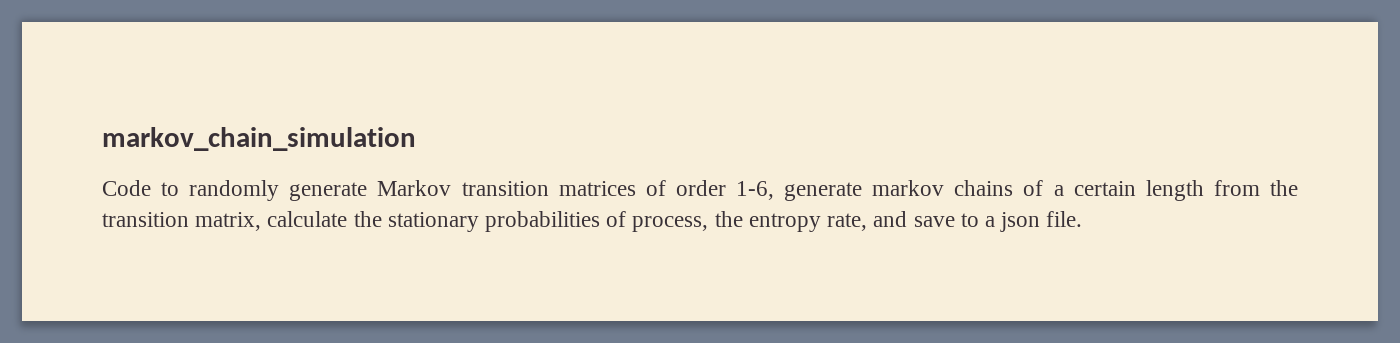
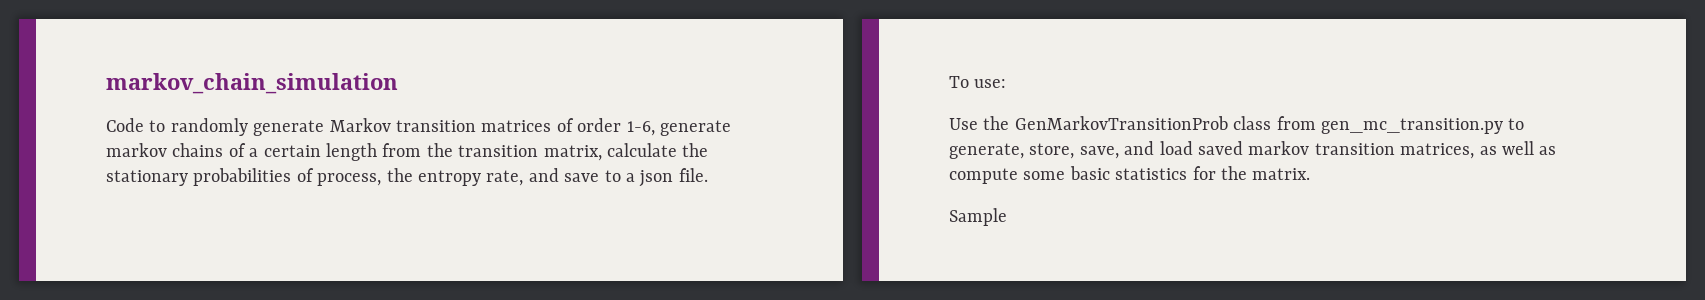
(1083, 219) none -> [949,76,1007,88] [949,116,1525,134] [949,141,1557,159] [949,166,1311,184] [949,208,1007,226] // To use: // Use the GenMarkovTransitionProb class from gen_mc_transition.py to generate, store, save, and load saved markov transition matrices, as well as compute some basic statistics for the matrix. // Sample

